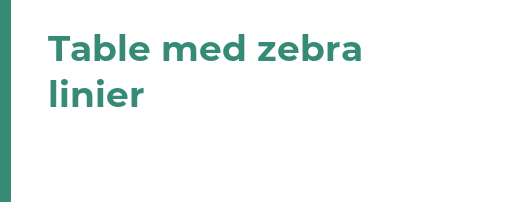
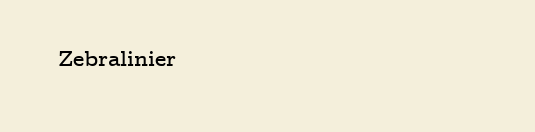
[48,34,363,61] [48,79,145,107] Table med zebra linier -> [58,51,176,66] Zebralinier

